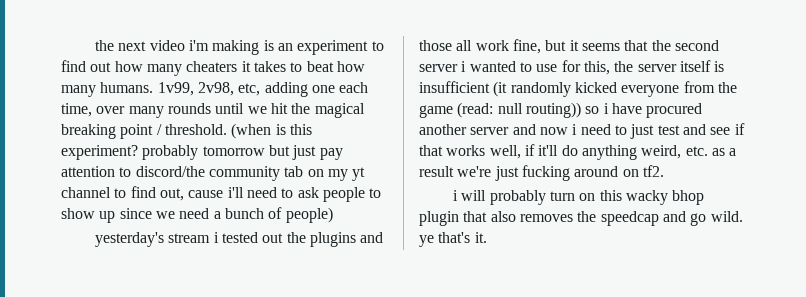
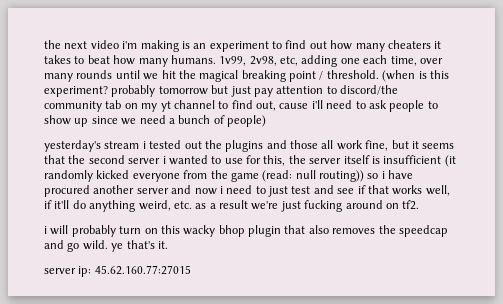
(487, 237) none -> [44,265,191,277] // server ip: 45.62.160.77:27015

